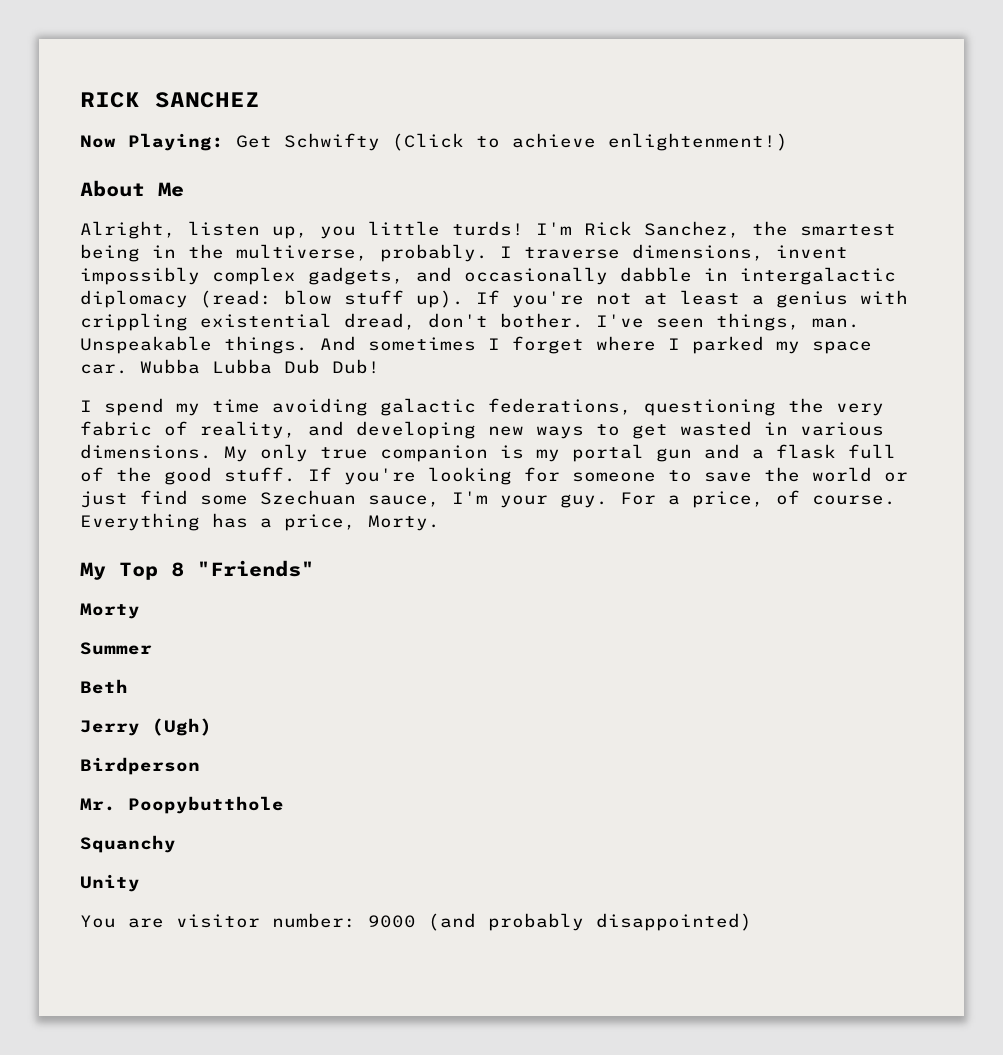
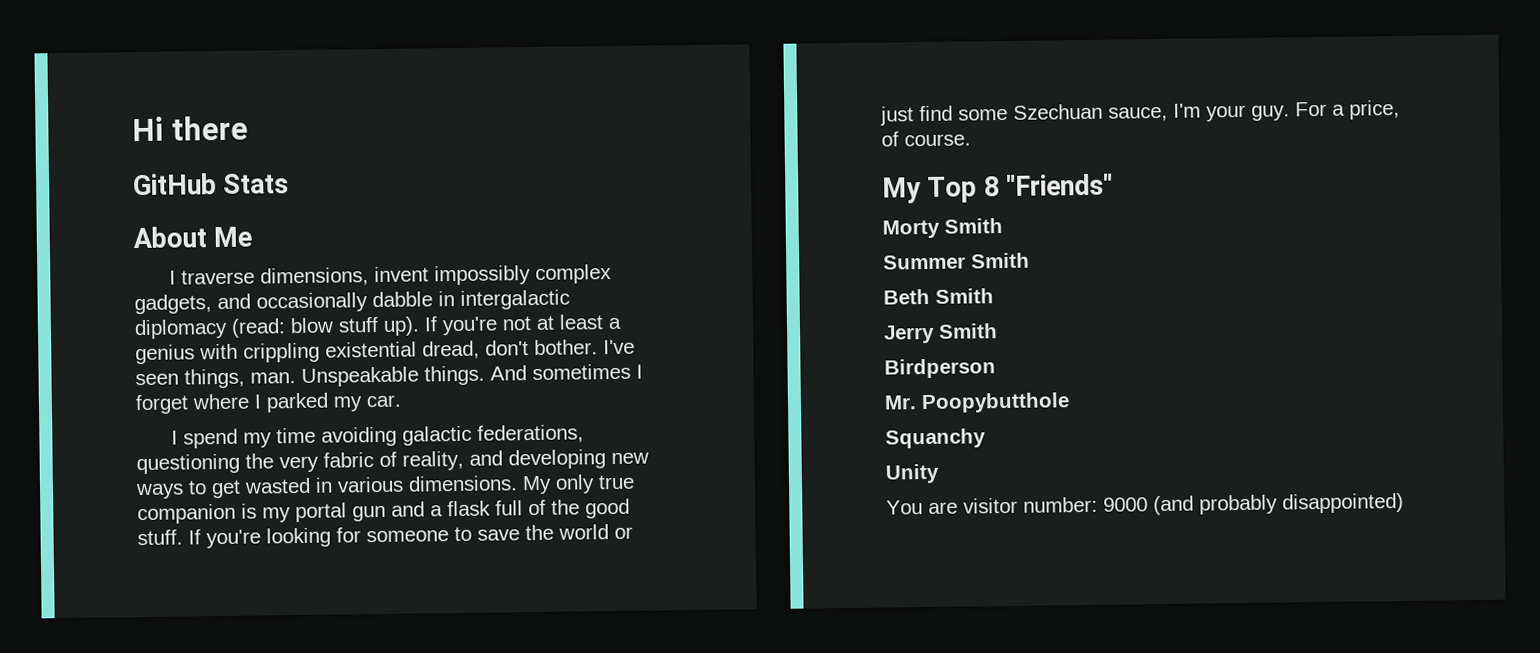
[80,92,260,108] [80,133,788,151] [80,180,184,197] [80,221,896,239] [80,244,488,262] RICK SANCHEZ // Now Playing: Get Schwifty (Click to achieve enlightenment!) // About Me // Alright, listen up, you little turds! I'm Rick Sanchez, the smartest being in the multiverse, probably. -> [132,115,249,142] [133,173,290,196] [133,226,253,249] Hi there // GitHub Stats // About Me //
[812,341,872,354] space -> (363, 404) none
[140,359,380,374] Wubba Lubba Dub Dub! -> (401, 401) none
[80,513,440,531] Everything has a price, Morty. -> (971, 140) none
(140, 611) none -> [944,218,1003,234] Smith
(152, 648) none -> [971,252,1030,269] Smith
(128, 686) none -> [935,288,994,304] Smith
[152,718,212,736] (Ugh) -> [938,323,998,339] Smith

